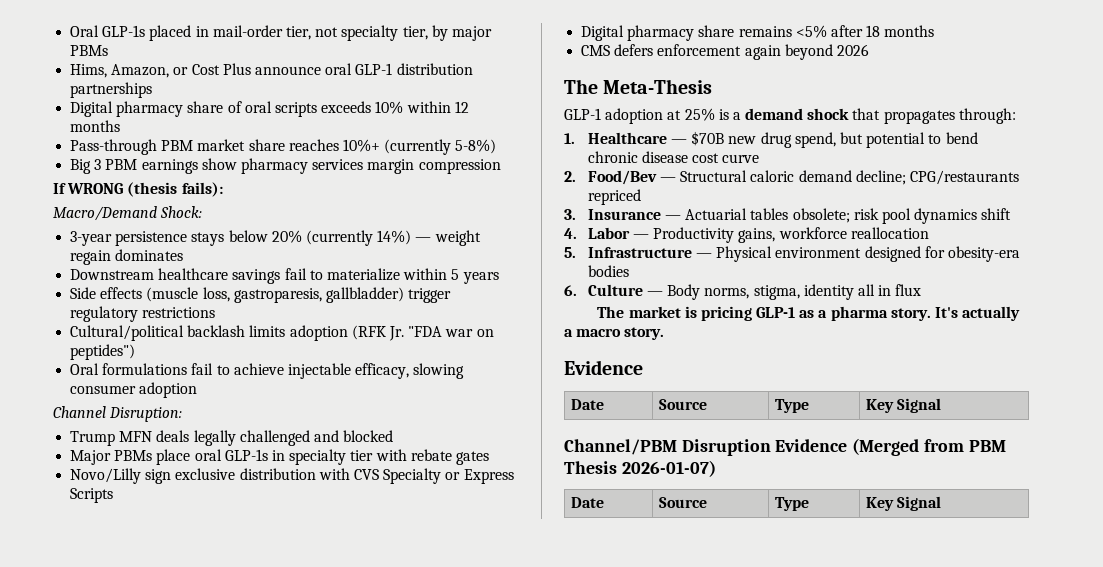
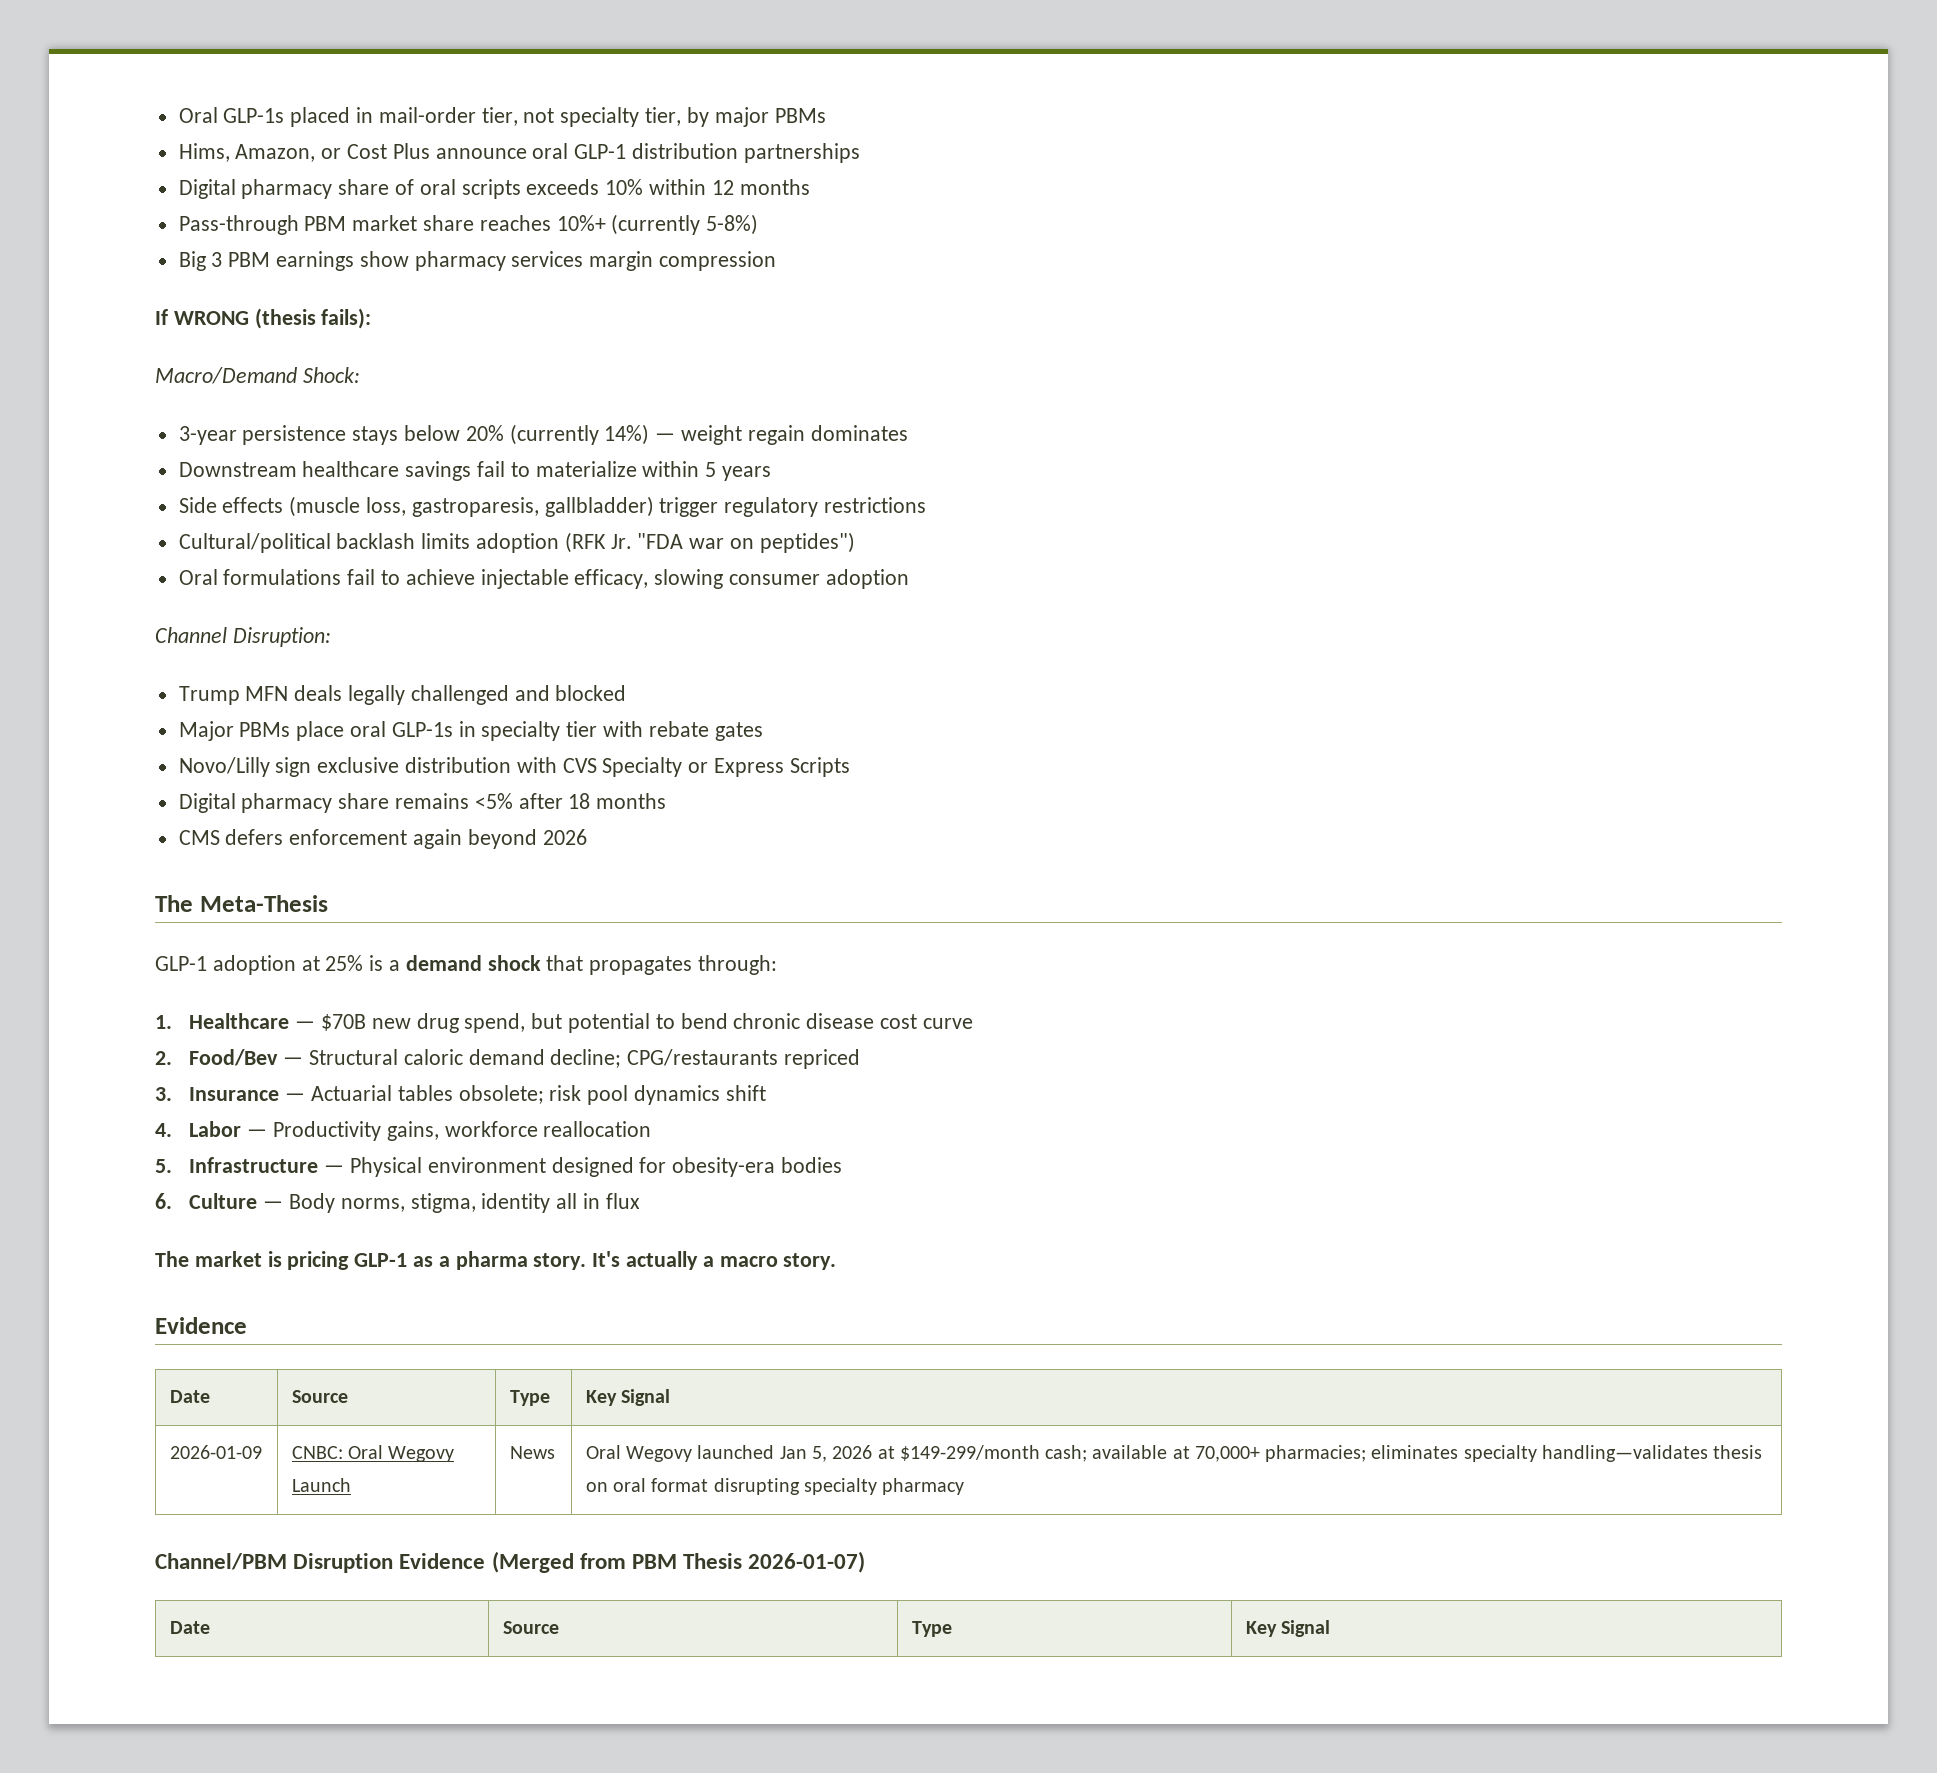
(942, 405) none -> [169,1445,262,1459] [291,1445,455,1462] [291,1478,351,1492] [509,1446,555,1459] [585,1445,1763,1462] [585,1478,965,1495] // 2026-01-09 | CNBC: Oral Wegovy Launch | News | Oral Wegovy launched Jan 5, 2026 at $149-299/month cash; available at 70,000+ pharmacies; eliminates specialty handling—validates thesis on oral format disrupting specialty pharmacy

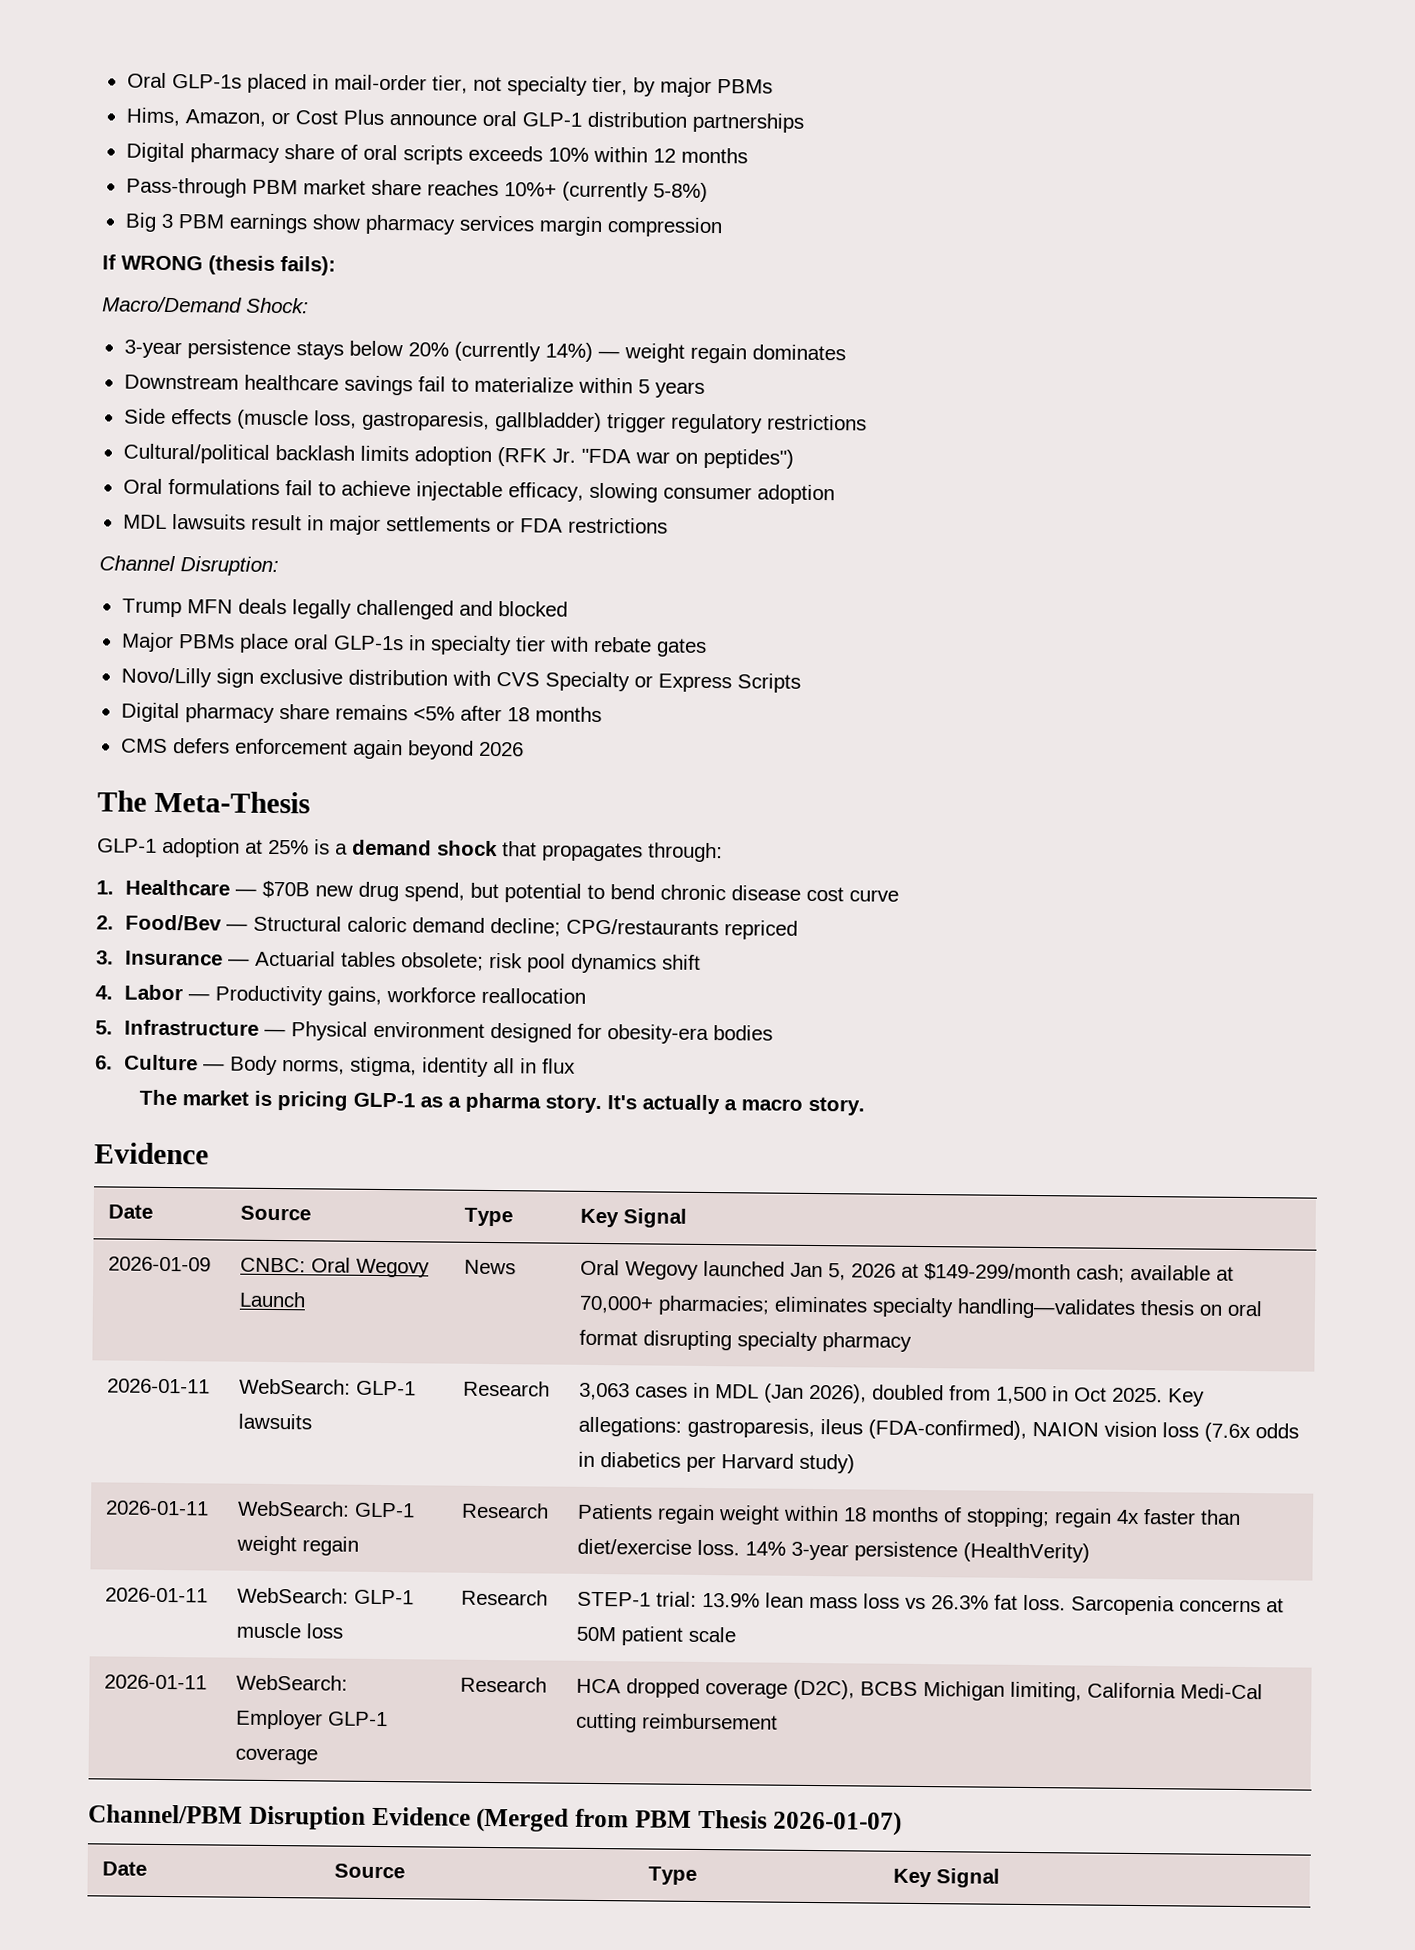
(909, 579) none -> [122,514,668,535] // MDL lawsuits result in major settlements or FDA restrictions
(965, 1486) none -> [106,1378,210,1394] [238,1378,416,1396] [237,1413,312,1430] [462,1380,550,1397] [578,1382,1205,1407] [577,1416,1299,1443] [577,1451,855,1474] [104,1500,209,1516] [236,1500,415,1518] [235,1535,359,1556] [460,1502,549,1519] [576,1503,1241,1528] [576,1538,1090,1563] [104,1587,208,1603] [236,1587,414,1605] [235,1622,343,1639] [460,1589,548,1606] [576,1591,1284,1616] [575,1626,736,1646] [103,1674,207,1690] [235,1674,348,1691] [235,1709,388,1730] [234,1747,318,1765] [459,1676,547,1693] [575,1678,1263,1702] [574,1712,778,1733] // 2026-01-11 | WebSearch: GLP-1 lawsuits | Research | 3,063 cases in MDL (Jan 2026), doubled from 1,500 in Oct 2025. Key allegations: gastroparesis, ileus (FDA-confirmed), NAION vision loss (7.6x odds in diabetics per Harvard study) // 2026-01-11 | WebSearch: GLP-1 weight regain | Research | Patients regain weight within 18 months of stopping; regain 4x faster than diet/exercise loss. 14% 3-year persistence (HealthVerity) // 2026-01-11 | WebSearch: GLP-1 muscle loss | Research | STEP-1 trial: 13.9% lean mass loss vs 26.3% fat loss. Sarcopenia concerns at 50M patient scale // 2026-01-11 | WebSearch: Employer GLP-1 coverage | Research | HCA dropped coverage (D2C), BCBS Michigan limiting, California Medi-Cal cutting reimbursement

